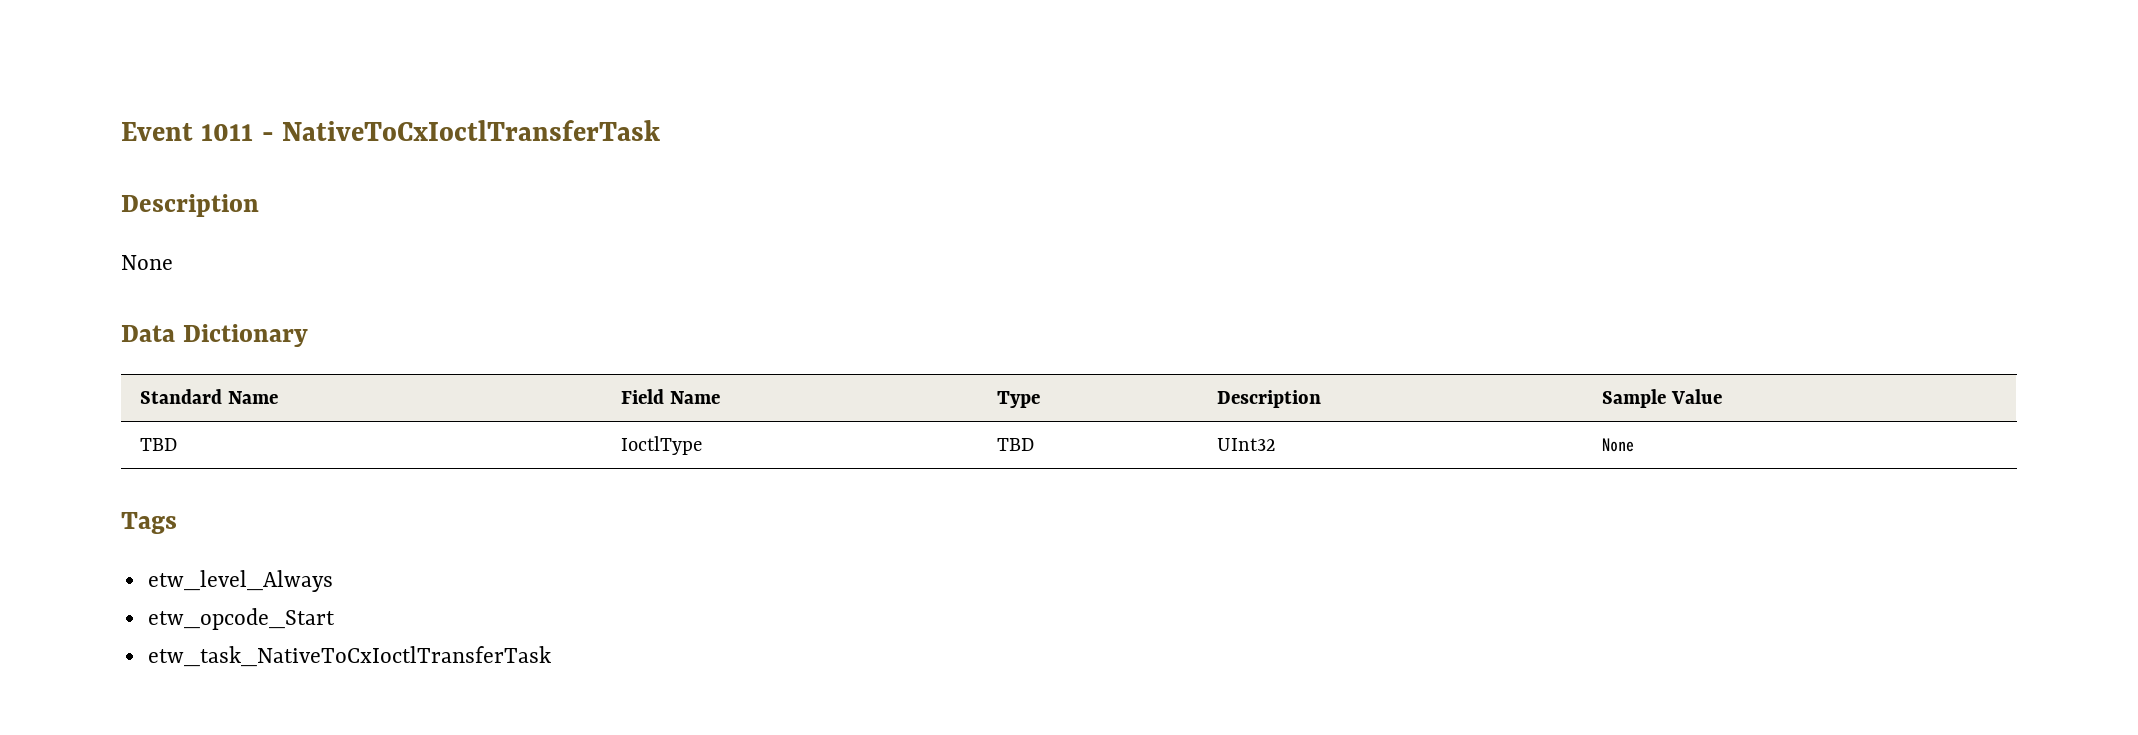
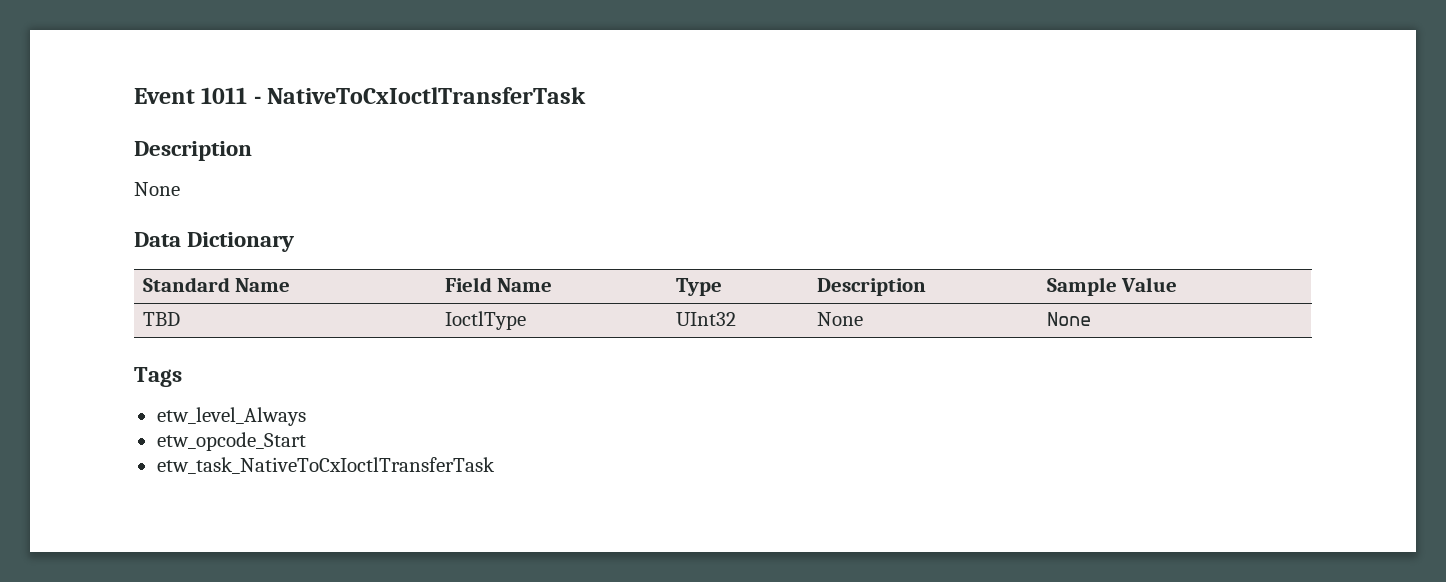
[996,438,1034,451] [1216,438,1276,451] TBD | UInt32 -> [675,312,736,326] [816,312,863,326] UInt32 | None

